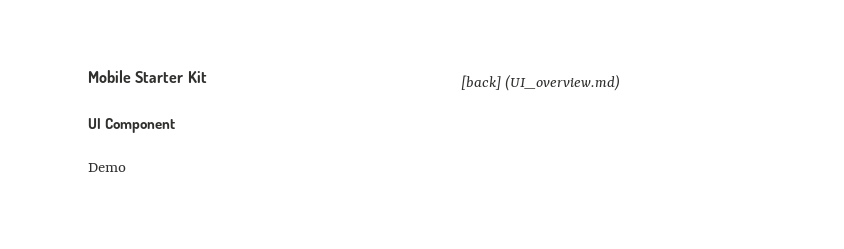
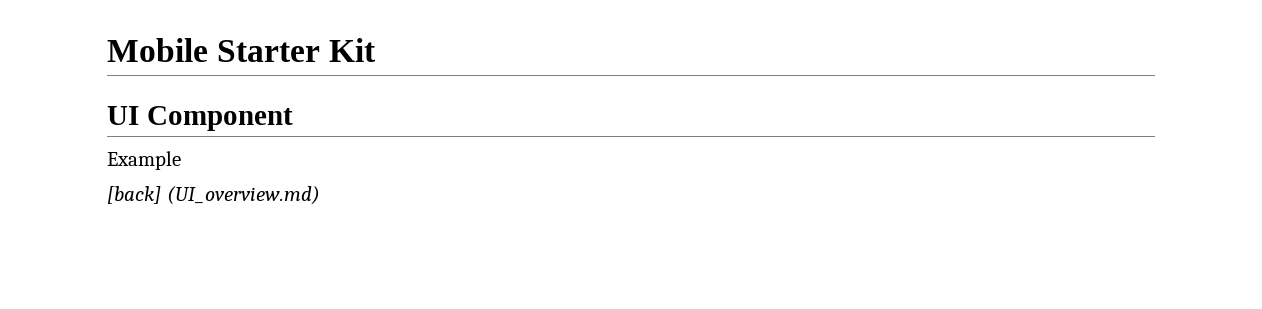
[88,163,126,172] Demo -> [107,151,181,170] Example

